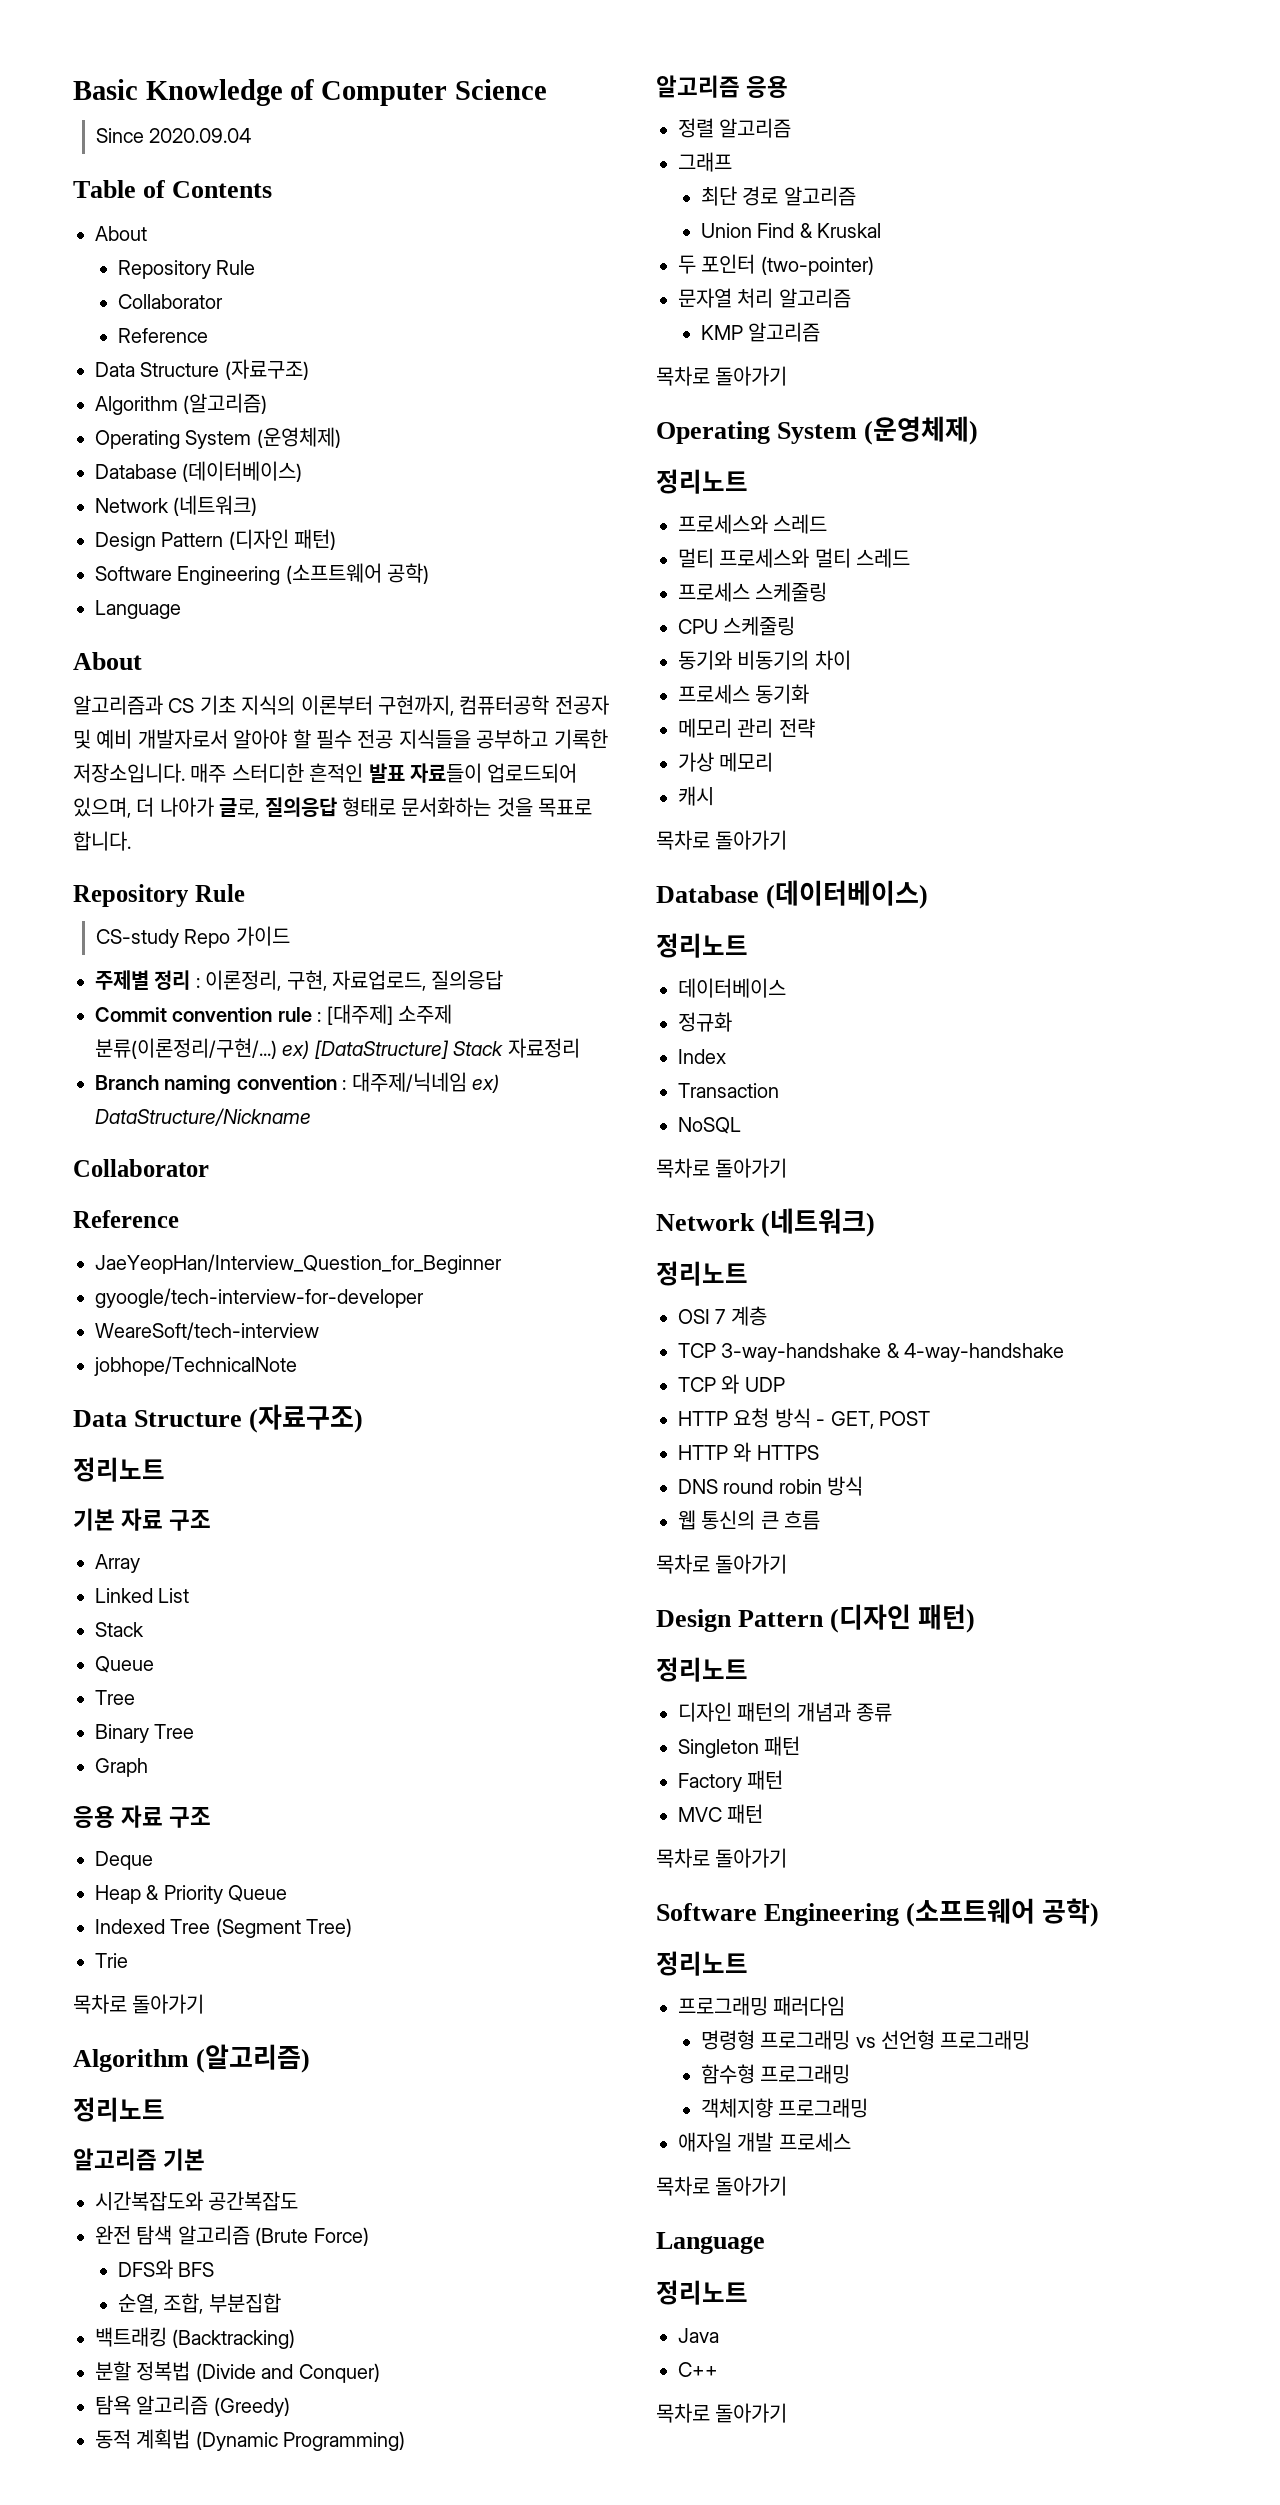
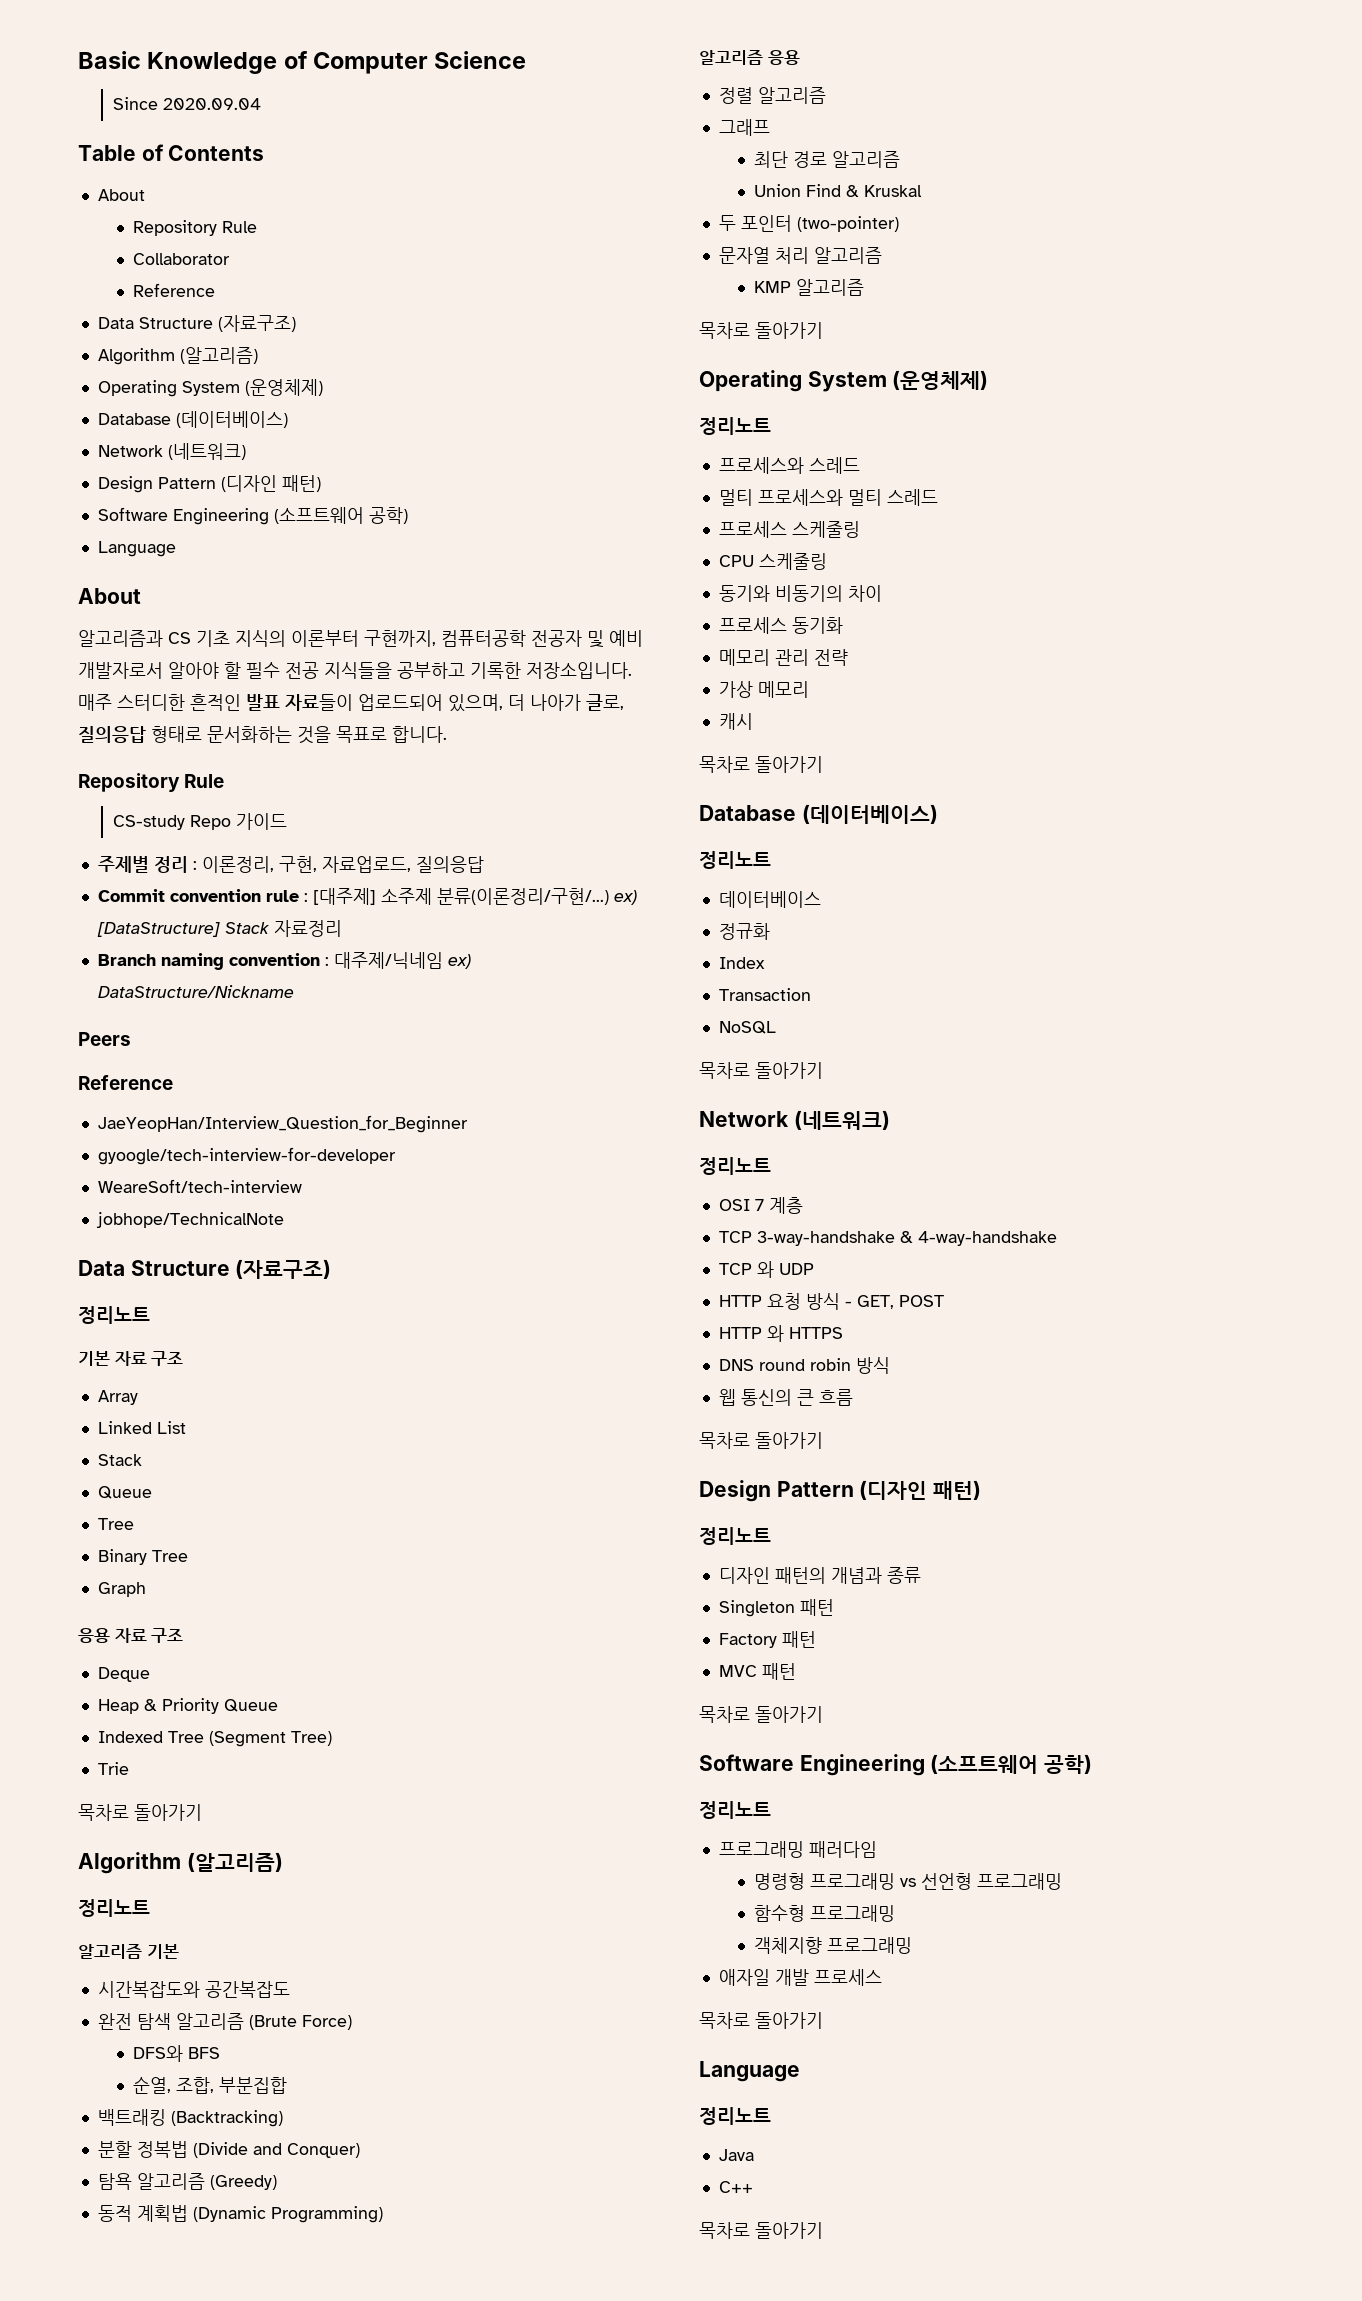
[73,1159,209,1177] Collaborator -> [78,1032,131,1046] Peers

